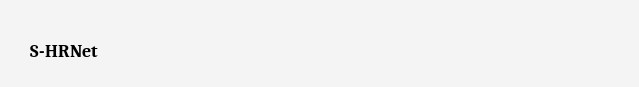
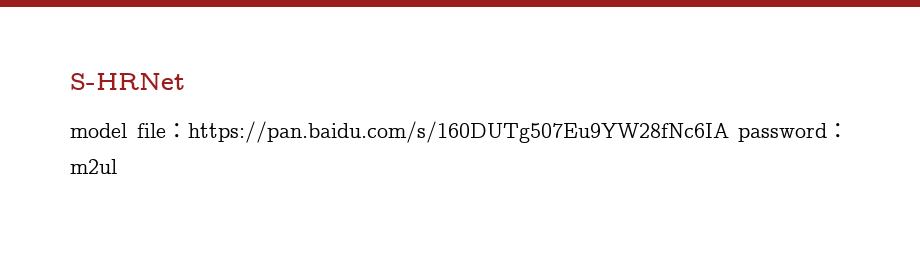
(98, 51) none -> [70,121,849,143] [70,159,117,174] // model file：https://pan.baidu.com/s/160DUTg507Eu9YW28fNc6IA password：m2ul

